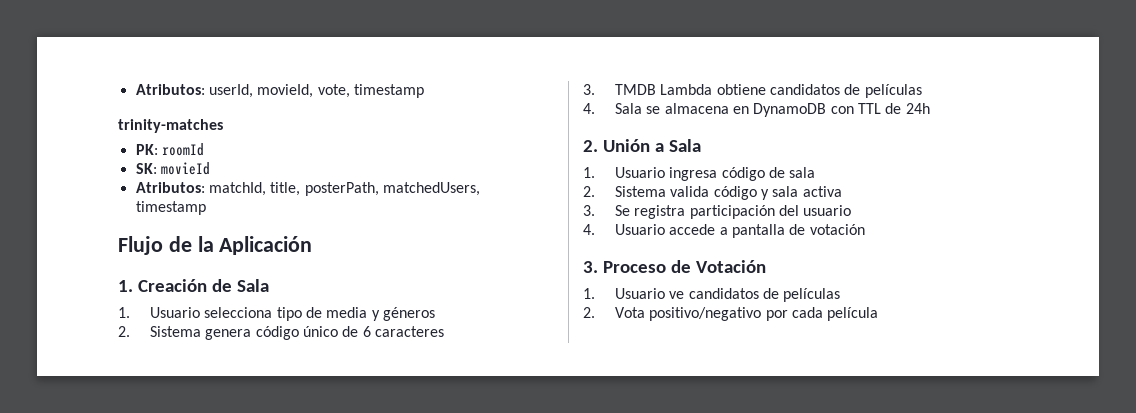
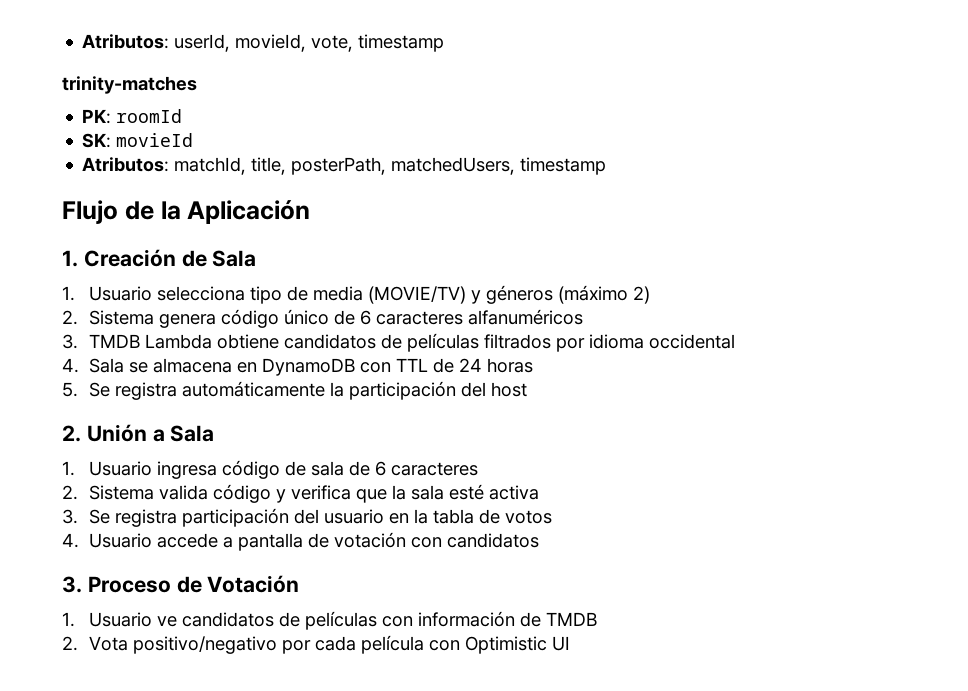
(368, 312) none -> [367,286,466,304] (MOVIE/TV)
(435, 314) none -> [557,285,650,304] (máximo 2)
(444, 331) none -> [467,309,583,325] alfanuméricos
(922, 91) none -> [483,334,735,352] filtrados por idioma occidental
[905,103,930,114] 24h -> [458,358,533,373] [62,381,527,400] 24 horas // 5. Se registra automáticamente la participación del host
(816, 172) none -> [348,461,478,476] de 6 caracteres
[772,186,799,197] sala -> [290,484,484,503] verifica que la sala esté
(852, 210) none -> [388,509,552,524] en la tabla de votos
(865, 229) none -> [410,533,539,548] con candidatos
(841, 295) none -> [381,611,597,627] con información de TMDB
(879, 314) none -> [428,636,570,654] con Optimistic UI

